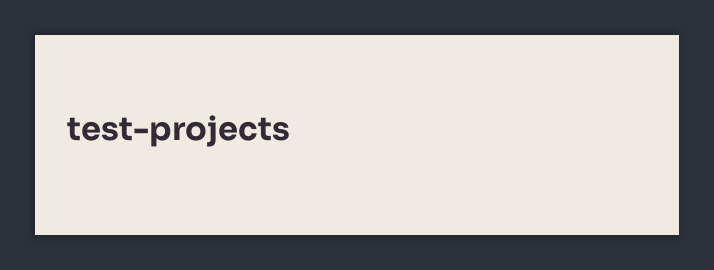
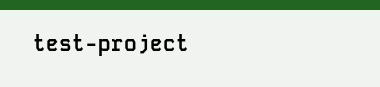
[67,115,290,147] test-projects -> [33,34,189,56] test-project

